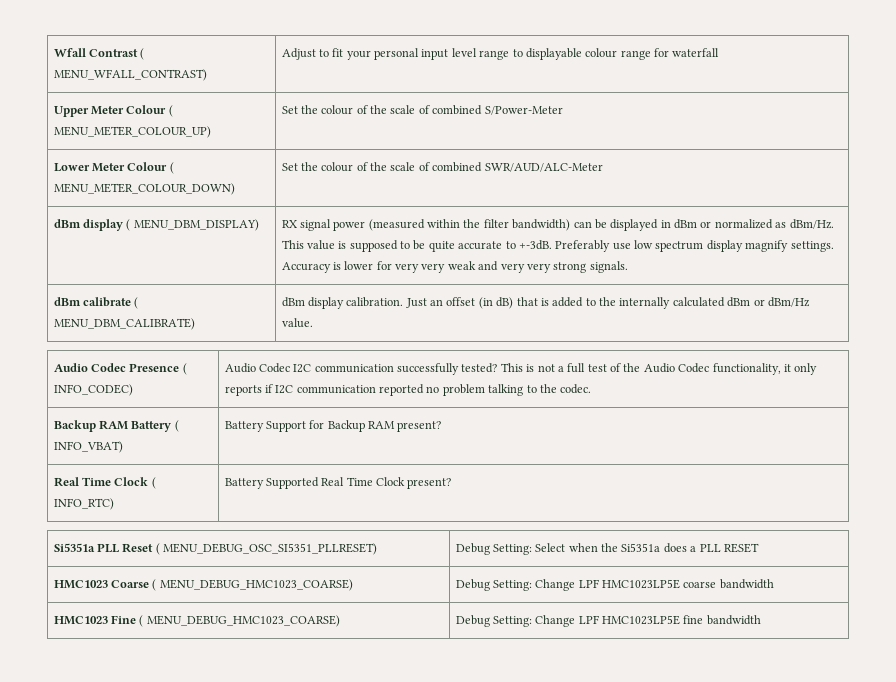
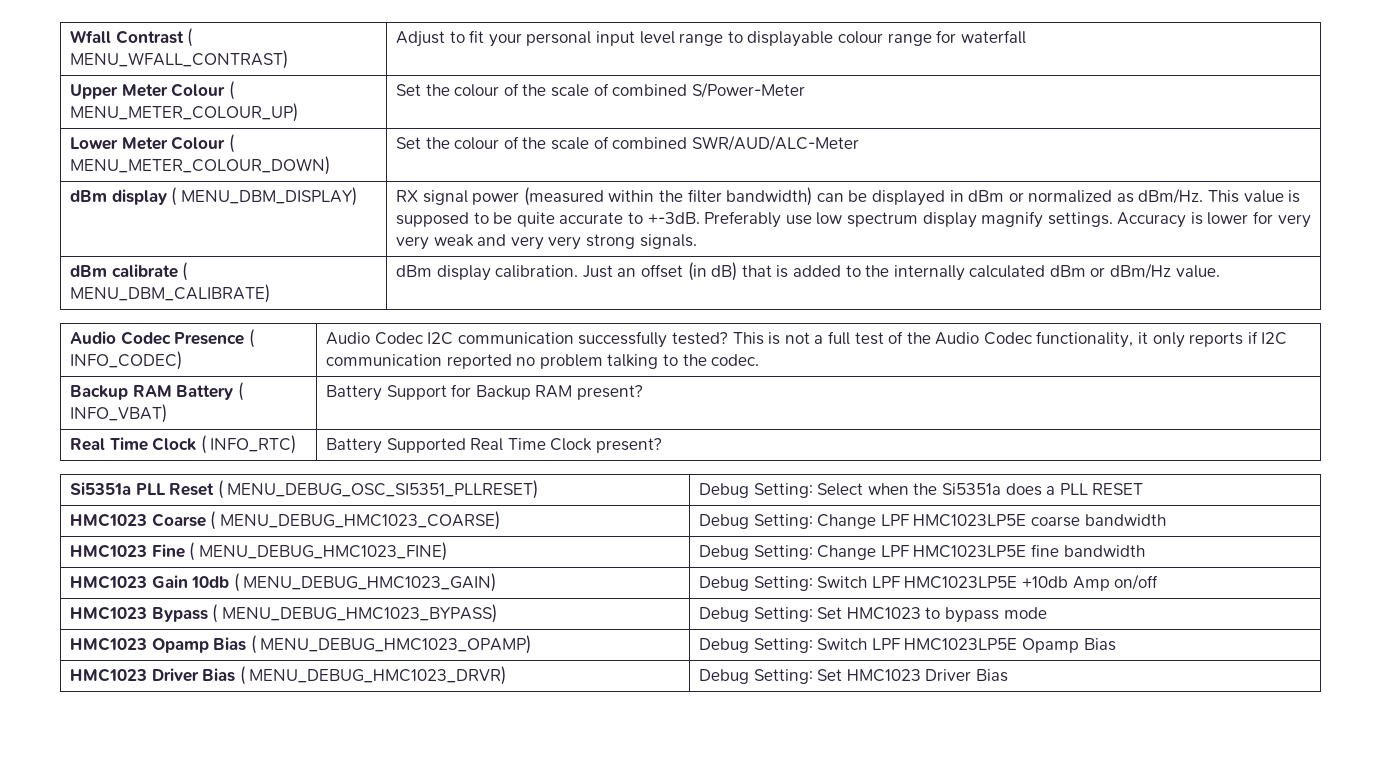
[146,615,340,627] MENU_DEBUG_HMC1023_COARSE) -> [198,542,447,561] MENU_DEBUG_HMC1023_FINE)
(761, 620) none -> [70,573,497,592] [699,574,1159,591] [70,604,497,623] [699,607,1047,623] [70,635,532,654] [699,638,1116,653] [70,666,507,685] [699,669,1008,684] // HMC1023 Gain 10db ( MENU_DEBUG_HMC1023_GAIN) | Debug Setting: Switch LPF HMC1023LP5E +10db Amp on/off // HMC1023 Bypass ( MENU_DEBUG_HMC1023_BYPASS) | Debug Setting: Set HMC1023 to bypass mode // HMC1023 Opamp Bias ( MENU_DEBUG_HMC1023_OPAMP) | Debug Setting: Switch LPF HMC1023LP5E Opamp Bias // HMC1023 Driver Bias ( MENU_DEBUG_HMC1023_DRVR) | Debug Setting: Set HMC1023 Driver Bias

